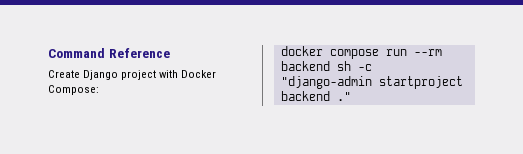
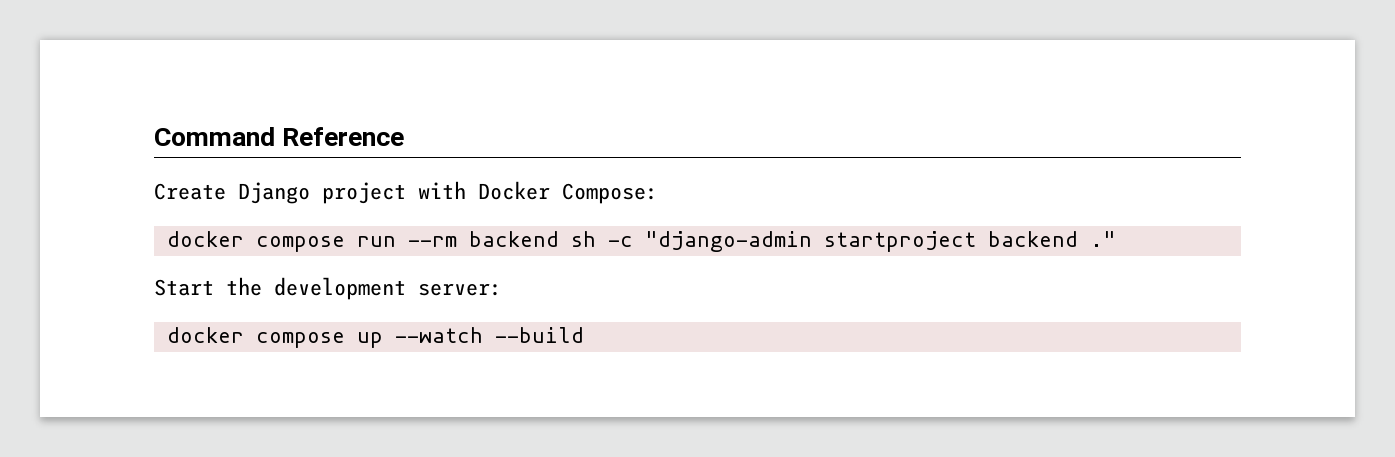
(351, 96) none -> [154,277,502,300] [166,327,584,348] // Start the development server: // docker compose up --watch --build

